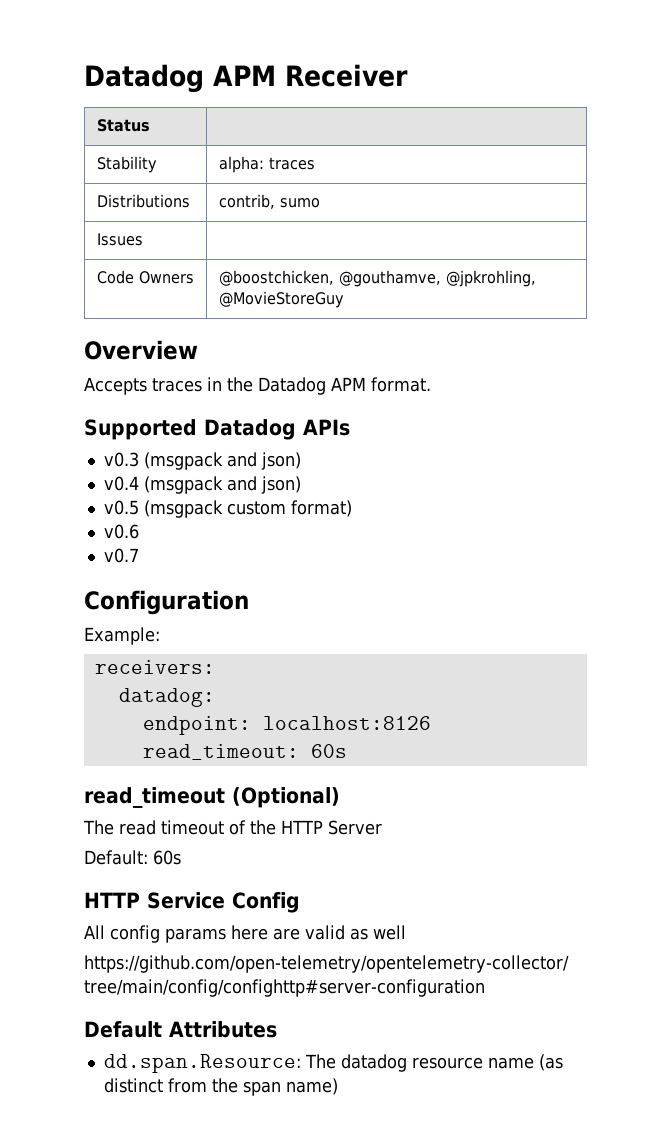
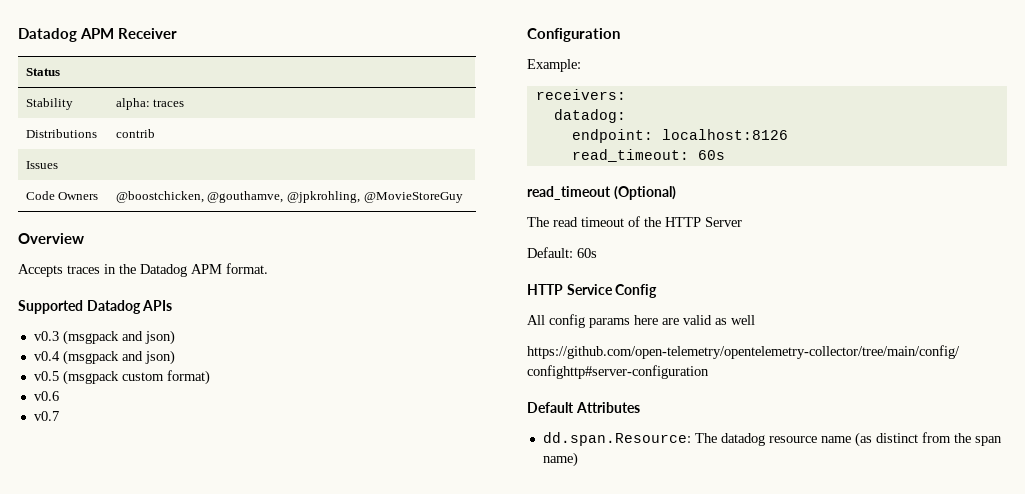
[218,194,320,209] contrib, sumo -> [115,129,155,138] contrib

